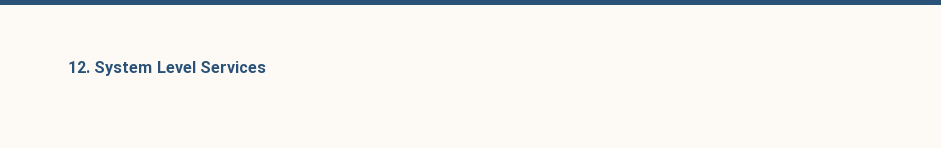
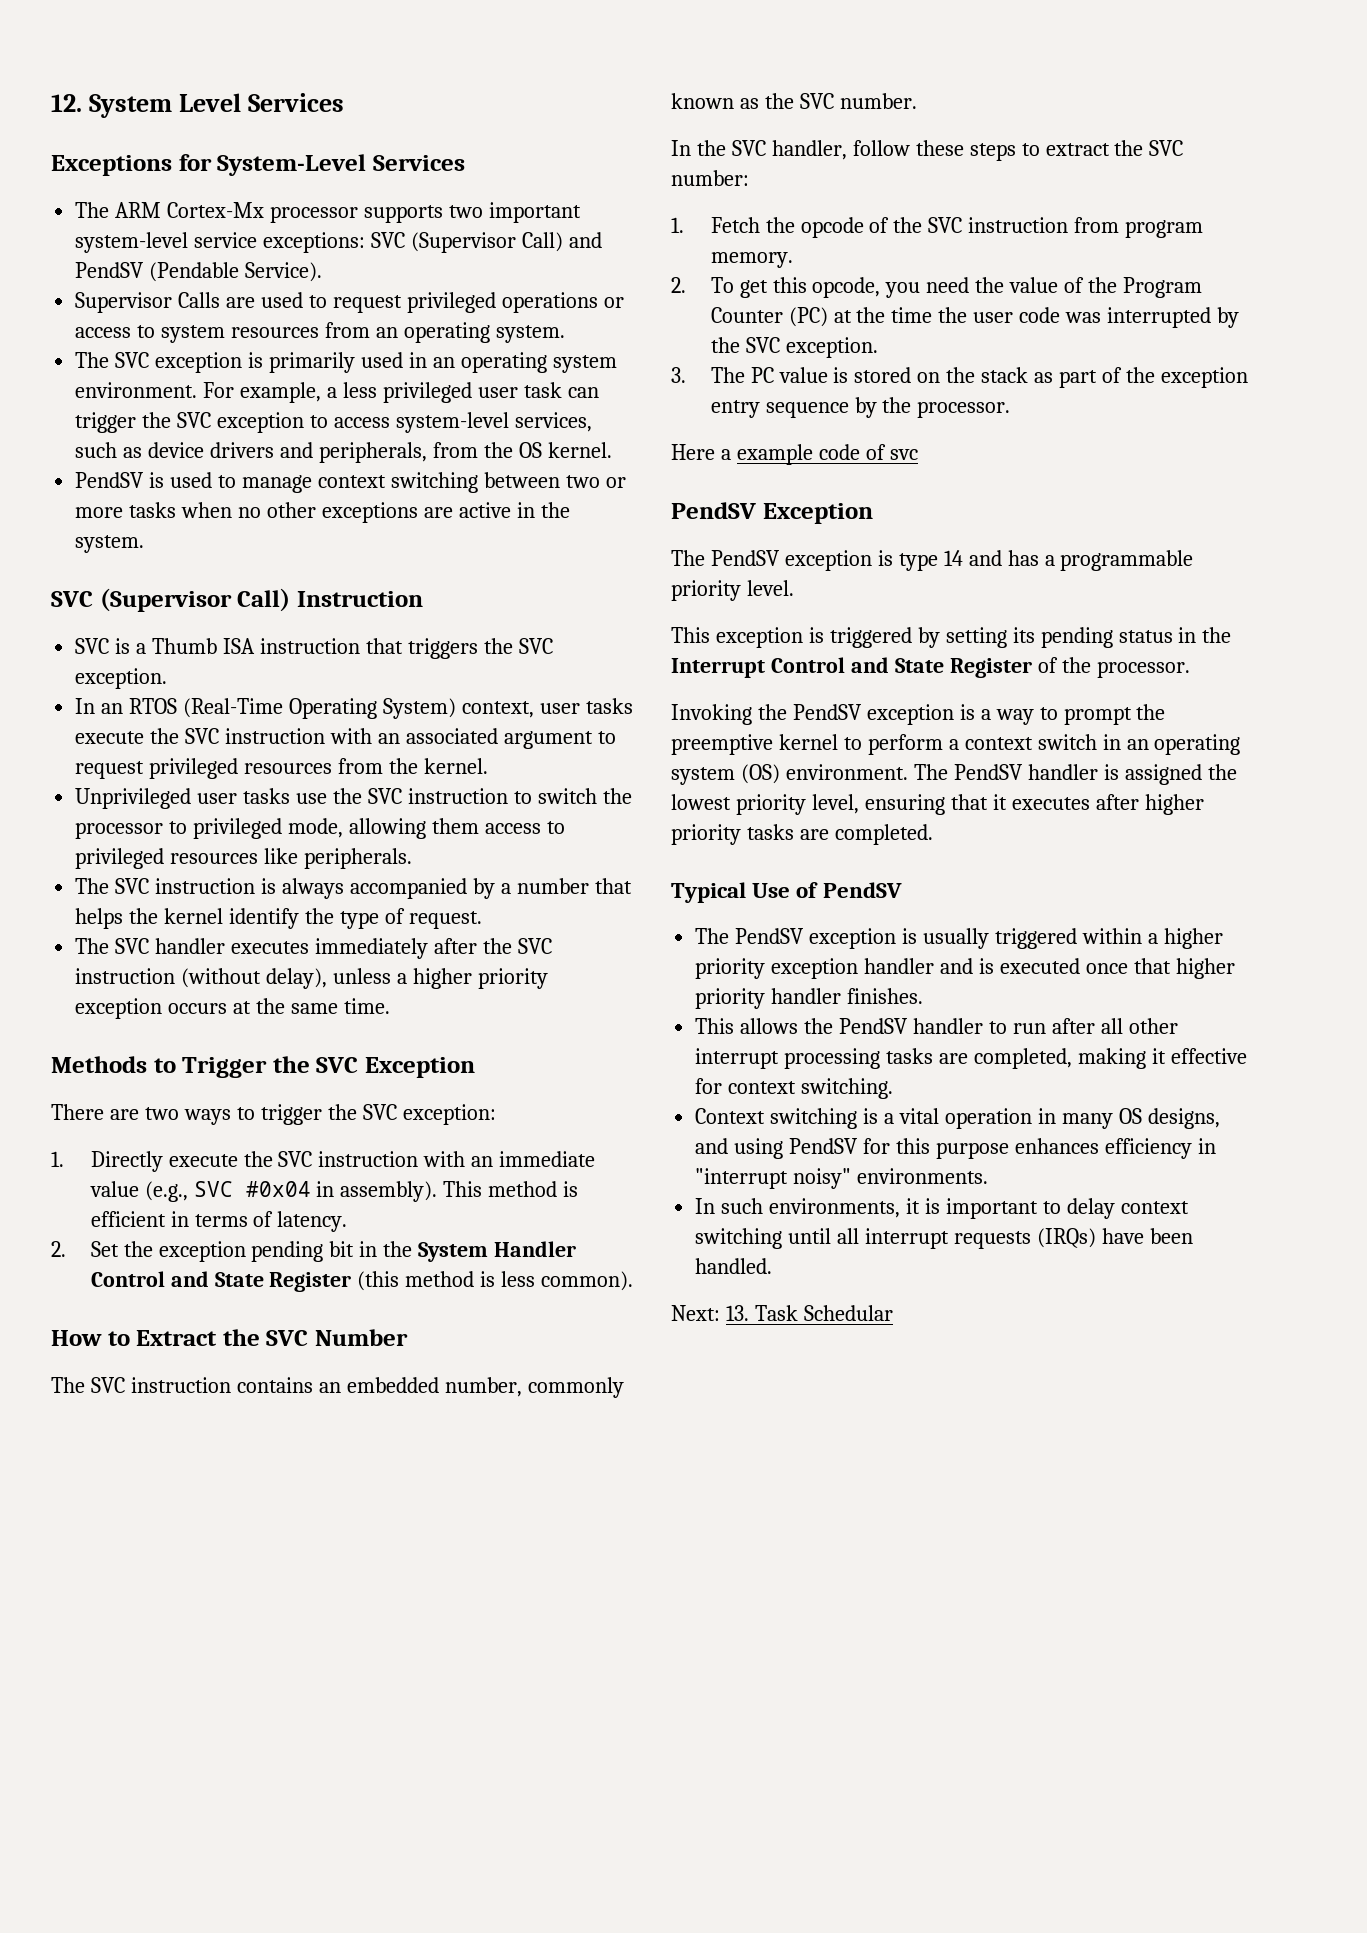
(266, 67) none -> [51,154,465,176] [75,202,581,223] [75,232,602,253] [75,262,323,282] [75,292,624,313] [75,322,565,343] [75,352,617,373] [75,382,599,403] [75,412,592,433] [75,442,612,463] [75,472,626,493] [75,502,570,523] [75,535,145,553] [51,588,423,612] [75,638,553,659] [75,668,168,689] [75,698,633,719] [75,728,616,749] [75,758,488,779] [75,788,632,809] [75,818,565,839] [75,848,413,869] [75,878,632,899] [75,908,482,929] [75,938,552,959] [75,968,548,989] [75,998,390,1019] [51,1056,476,1078] [51,1104,496,1125] [51,1151,596,1172] [89,1181,579,1202] [90,1211,348,1232] [51,1241,577,1262] [90,1271,634,1292] [51,1329,409,1346] [51,1377,624,1398] [671,93,917,109] [671,140,1184,161] [671,170,749,186] [671,217,1204,238] [710,252,793,268] [671,277,1203,298] [710,307,1240,328] [710,337,878,358] [671,367,1248,388] [710,397,1011,418] [671,444,918,465] [671,502,873,524] [671,550,1194,571] [671,580,794,601] [671,627,1232,648] [671,657,1190,678] [671,704,1166,725] [671,734,1241,755] [671,764,1237,785] [671,794,1204,815] [671,824,933,845] [671,882,902,903] [695,928,1223,949] [695,958,1235,979] [695,988,924,1009] [695,1018,1178,1034] [695,1048,1247,1069] [695,1078,894,1099] [695,1108,1220,1129] [695,1138,1216,1159] [695,1168,989,1189] [695,1198,1189,1219] [695,1228,1193,1249] [695,1258,773,1274] [671,1305,893,1321] // Exceptions for System-Level Services // The ARM Cortex-Mx processor supports two important system-level service exceptions: SVC (Supervisor Call) and PendSV (Pendable Service). // Supervisor Calls are used to request privileged operations or access to system resources from an operating system. // The SVC exception is primarily used in an operating system environment. For example, a less privileged user task can trigger the SVC exception to access system-level services, such as device drivers and peripherals, from the OS kernel. // PendSV is used to manage context switching between two or more tasks when no other exceptions are active in the system. // SVC (Supervisor Call) Instruction // SVC is a Thumb ISA instruction that triggers the SVC exception. // In an RTOS (Real-Time Operating System) context, user tasks execute the SVC instruction with an associated argument to request privileged resources from the kernel. // Unprivileged user tasks use the SVC instruction to switch the processor to privileged mode, allowing them access to privileged resources like peripherals. // The SVC instruction is always accompanied by a number that helps the kernel identify the type of request. // The SVC handler executes immediately after the SVC instruction (without delay), unless a higher priority exception occurs at the same time. // Methods to Trigger the SVC Exception // There are two ways to trigger the SVC exception: // 1. Directly execute the SVC instruction with an immediate value (e.g., SVC #0x04 in assembly). This method is efficient in terms of latency. // 2. Set the exception pending bit in the System Handler Control and State Register (this method is less common). // How to Extract the SVC Number // The SVC instruction contains an embedded number, commonly known as the SVC number. // In the SVC handler, follow these steps to extract the SVC number: // 1. Fetch the opcode of the SVC instruction from program memory. // 2. To get this opcode, you need the value of the Program Counter (PC) at the time the user code was interrupted by the SVC exception. // 3. The PC value is stored on the stack as part of the exception entry sequence by the processor. // Here a example code of svc // PendSV Exception // The PendSV exception is type 14 and has a programmable priority level. // This exception is triggered by setting its pending status in the Interrupt Control and State Register of the processor. // Invoking the PendSV exception is a way to prompt the preemptive kernel to perform a context switch in an operating system (OS) environment. The PendSV handler is assigned the lowest priority level, ensuring that it executes after higher priority tasks are completed. // Typical Use of PendSV // The PendSV exception is usually triggered within a higher priority exception handler and is executed once that higher priority handler finishes. // This allows the PendSV handler to run after all other interrupt processing tasks are completed, making it effective for context switching. // Context switching is a vital operation in many OS designs, and using PendSV for this purpose enhances efficiency in "interrupt noisy" environments. // In such environments, it is important to delay context switching until all interrupt requests (IRQs) have been handled. // Next: 13. Task Schedular

